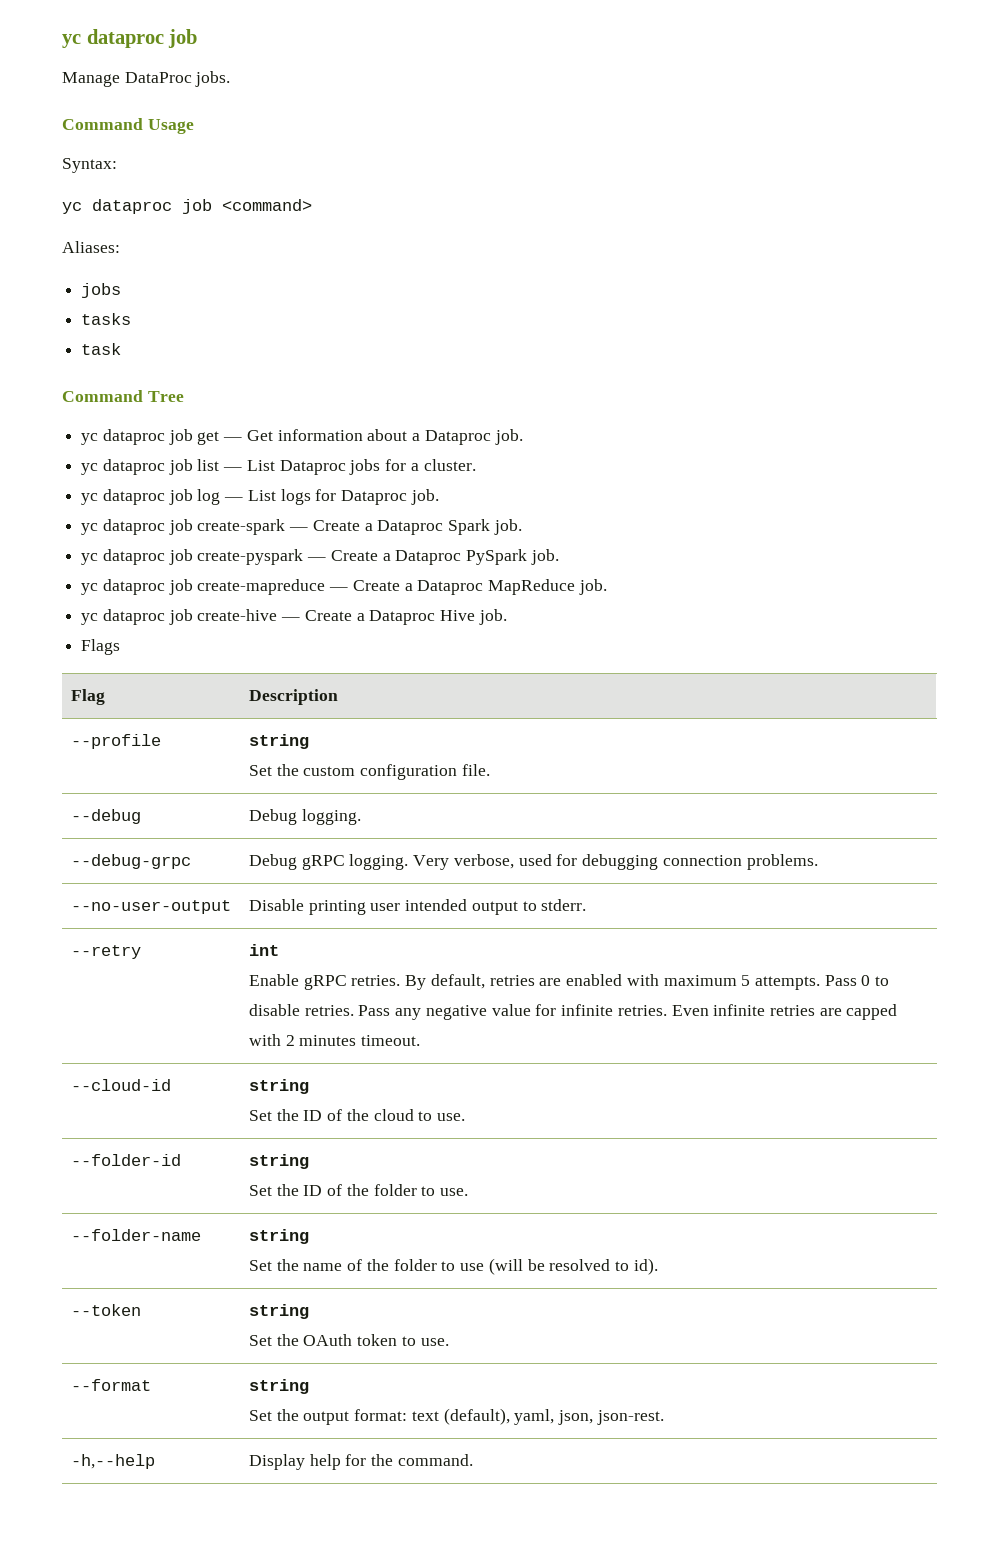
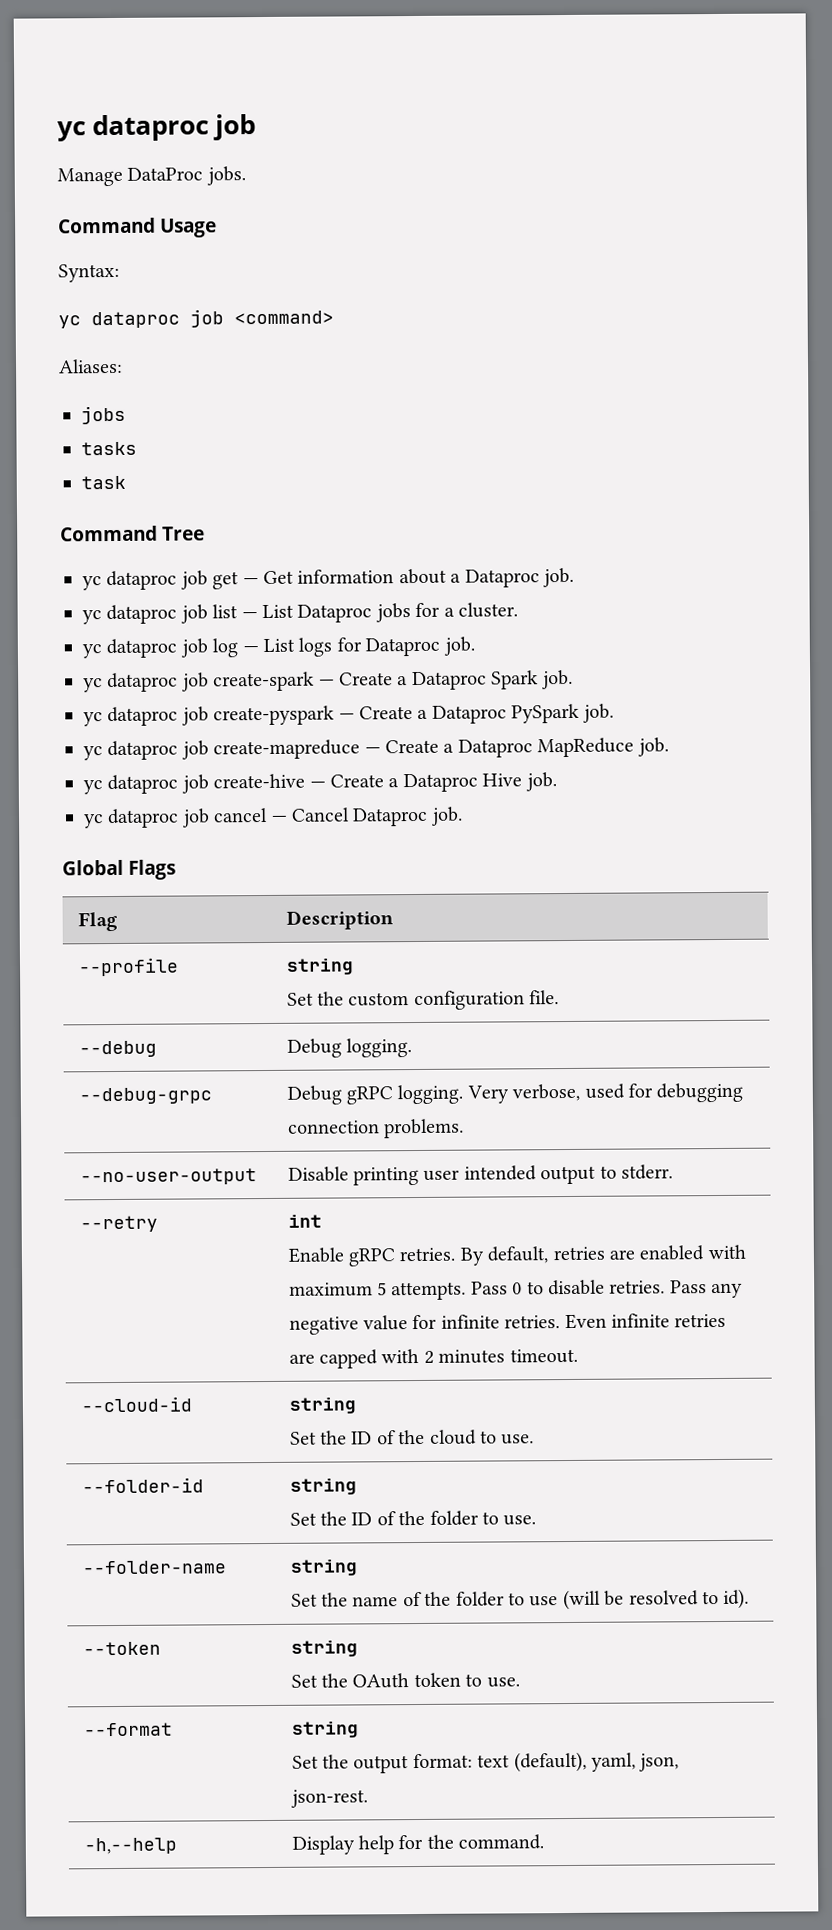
(507, 617) none -> [83,806,463,829] [62,859,124,876] yc dataproc job cancel — Cancel Dataproc job. // Global

